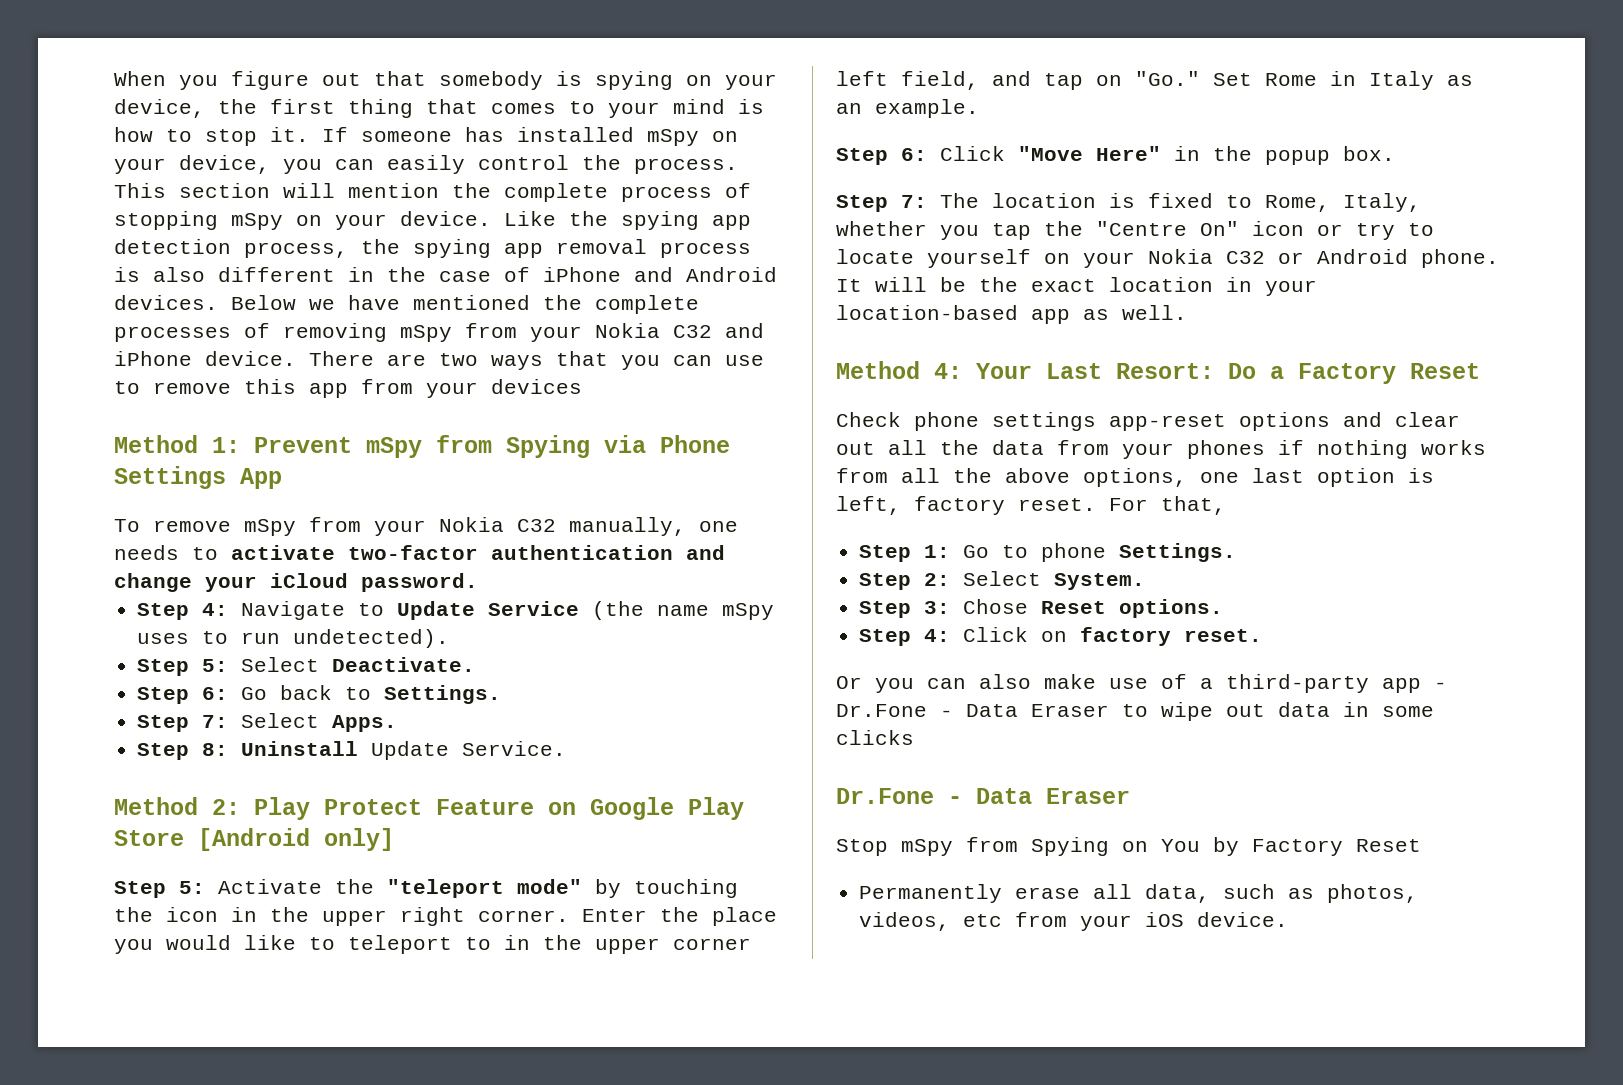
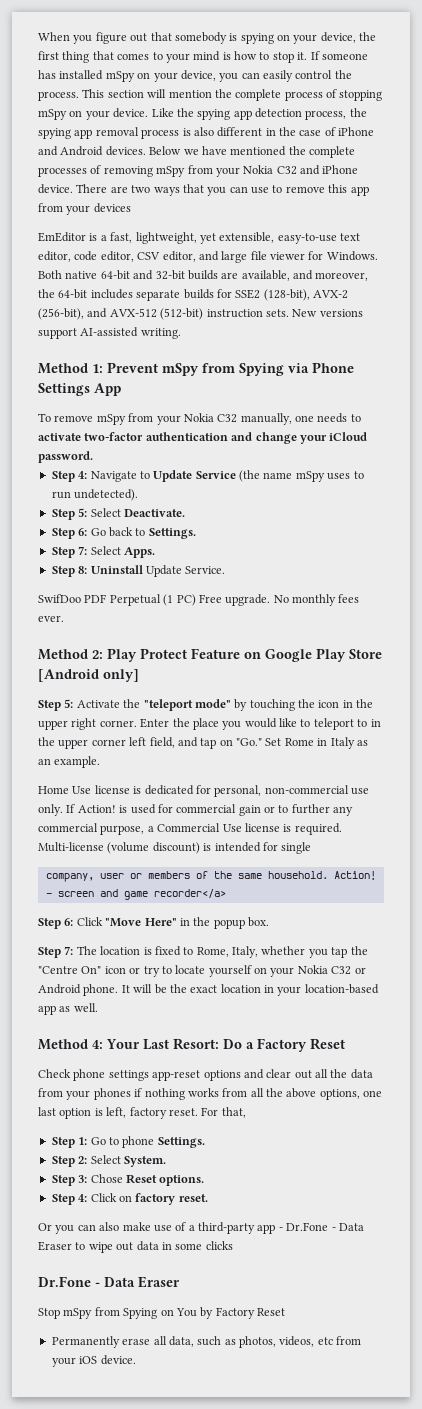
(582, 386) none -> [38,232,360,244] [38,251,378,263] [38,270,369,281] [38,289,348,301] [38,308,363,320] [38,327,181,339] // EmEditor is a fast, lightweight, yet extensible, easy-to-use text editor, code editor, CSV editor, and large file viewer for Windows. Both native 64-bit and 32-bit builds are available, and moreover, the 64-bit includes separate builds for SSE2 (128-bit), AVX-2 (256-bit), and AVX-512 (512-bit) instruction sets. New versions support AI-assisted writing.
(567, 748) none -> [38,594,360,606] [38,615,64,622] // SwifDoo PDF Perpetual (1 PC) Free upgrade. No monthly fees ever.
(979, 108) none -> [38,785,369,797] [38,804,354,816] [38,823,342,835] [38,842,312,854] [45,871,376,882] [45,889,226,900] // Home Use license is dedicated for personal, non-commercial use only. If Action! is used for commercial gain or to further any commercial purpose, a Commercial Use license is required. Multi-license (volume discount) is intended for single // company, user or members of the same household. Action! - screen and game recorder</a>

